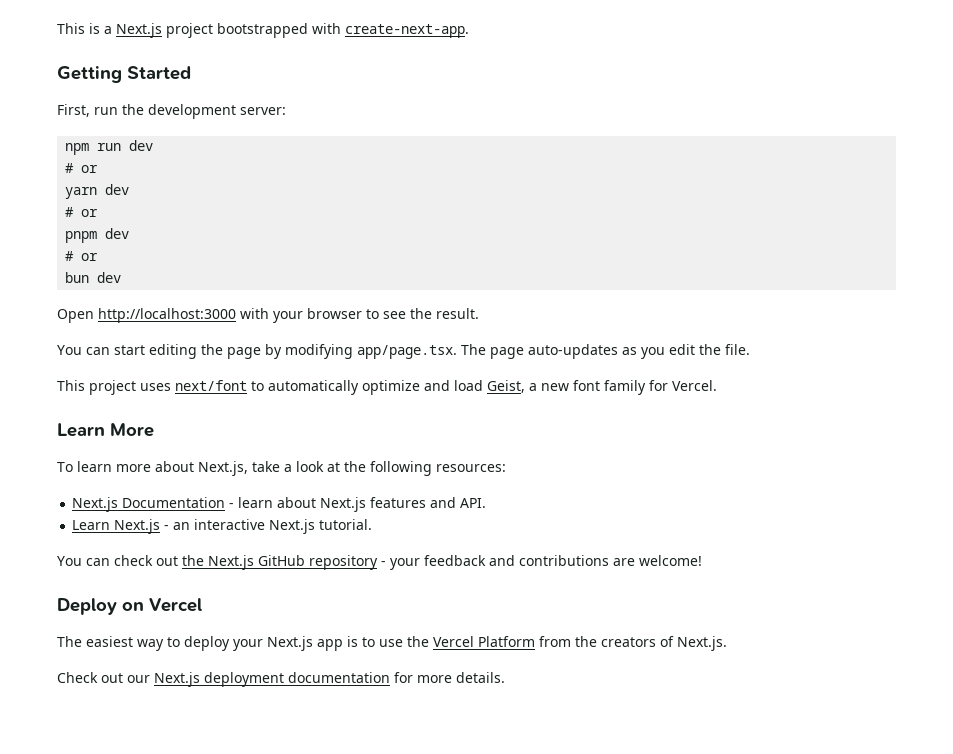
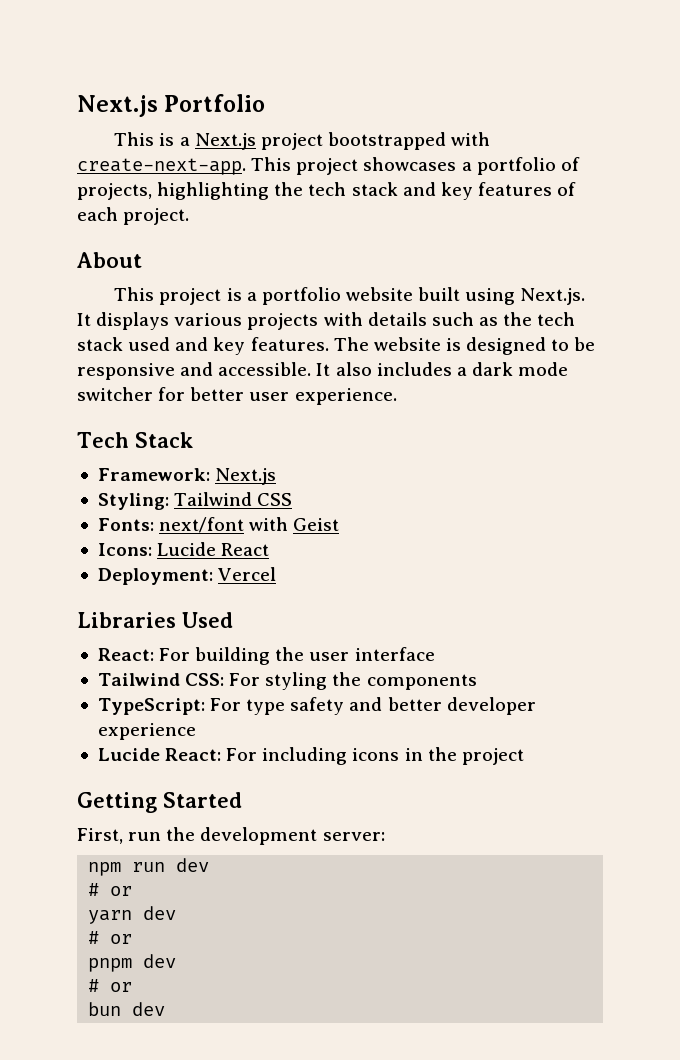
(57, 28) none -> [77,94,266,117] Next.js Portfolio //
(469, 31) none -> [251,157,580,175] [77,182,577,200] [77,207,190,225] [77,252,142,268] [114,287,586,305] [77,312,576,330] [77,337,596,355] [77,362,569,380] [77,387,397,405] [77,432,193,448] [97,468,277,485] [97,492,293,510] [97,517,340,533] [97,542,270,556] [97,567,277,585] [77,612,233,628] [97,647,435,665] [97,672,477,690] [97,697,536,715] [97,723,196,740] [97,747,524,765] This project showcases a portfolio of projects, highlighting the tech stack and key features of each project. // About // This project is a portfolio website built using Next.js. It displays various projects with details such as the tech stack used and key features. The website is designed to be responsive and accessible. It also includes a dark mode switcher for better user experience. // Tech Stack // Framework: Next.js // Styling: Tailwind CSS // Fonts: next/font with Geist // Icons: Lucide React // Deployment: Vercel // Libraries Used // React: For building the user interface // Tailwind CSS: For styling the components // TypeScript: For type safety and better developer experience // Lucide React: For including icons in the project
[57,308,479,323] [57,344,750,359] [57,380,717,395] [57,423,154,437] [57,461,506,476] [72,497,487,512] [72,519,373,534] [57,555,702,570] [57,598,202,615] [57,636,727,651] [57,672,505,687] // Open http://localhost:3000 with your browser to see the result. // You can start editing the page by modifying app/page.tsx. The page auto-updates as you edit the file. // This project uses next/font to automatically optimize and load Geist, a new font family for Vercel. // Learn More // To learn more about Next.js, take a look at the following resources: // Next.js Documentation - learn about Next.js features and API. // Learn Next.js - an interactive Next.js tutorial. // You can check out the Next.js GitHub repository - your feedback and contributions are welcome! // Deploy on Vercel // The easiest way to deploy your Next.js app is to use the Vercel Platform from the creators of Next.js. // Check out our Next.js deployment documentation for more details. -> (166, 1009) none

